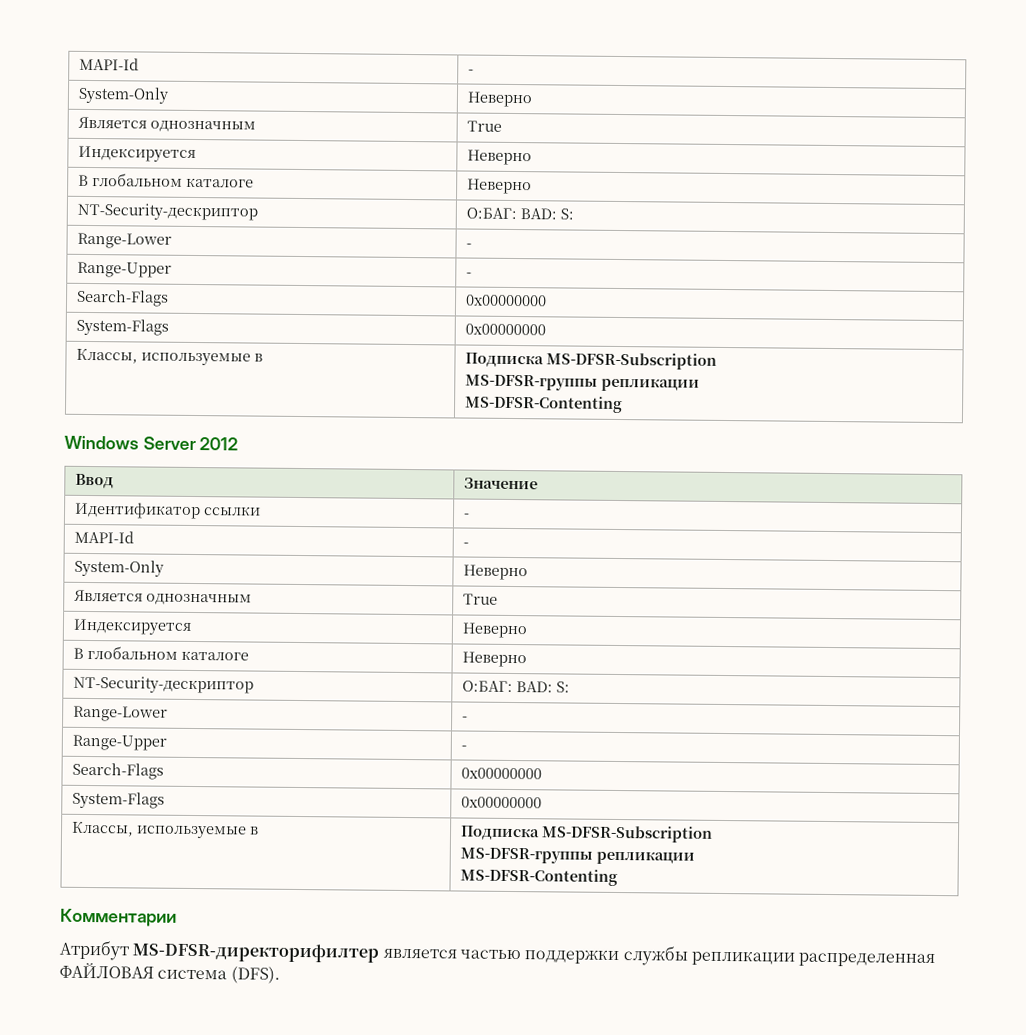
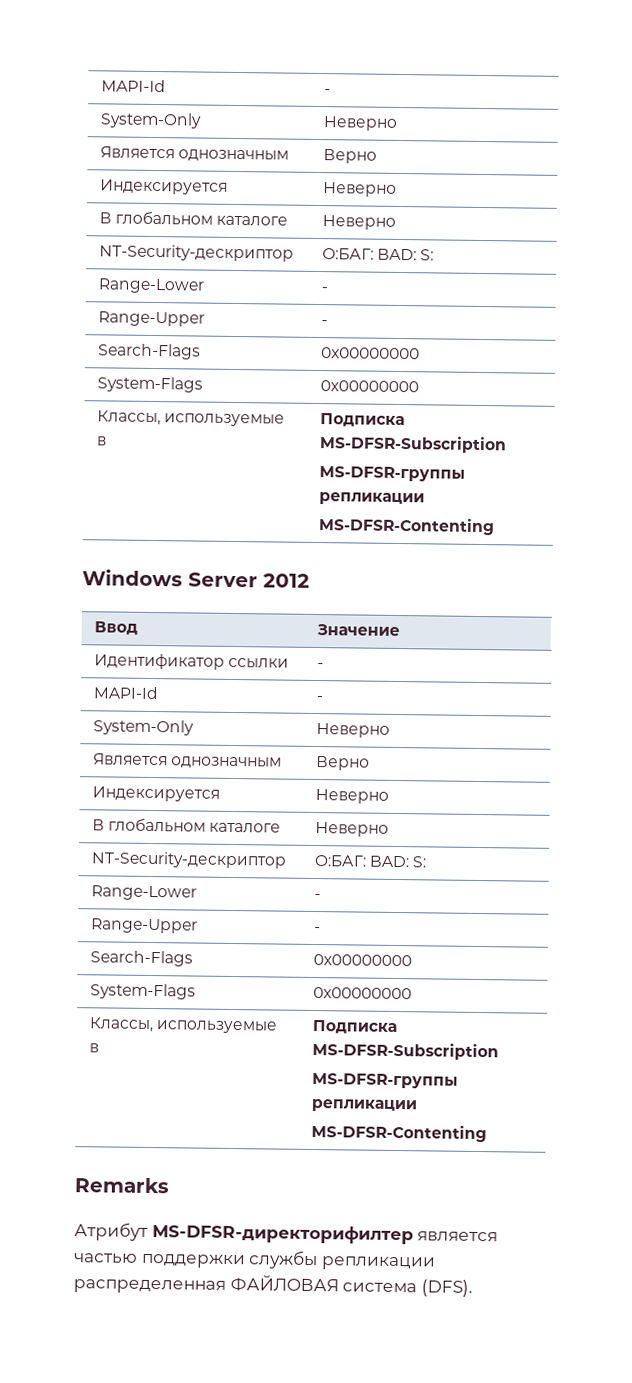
[78,57,139,71] [467,69,474,74] [77,86,169,104] [466,91,533,108] [77,116,256,133] [466,120,502,132] MAPI-Id | - // System-Only | Неверно // Является однозначным | True -> [100,79,166,93] [323,89,331,95] [99,112,202,129] [322,116,398,131] [99,146,289,162] [322,149,377,164] MAPI-Id | - // System-Only | Неверно // Является однозначным | Верно
[462,593,498,605] True -> [315,755,370,771] Верно
[60,908,177,927] Комментарии -> [74,1177,170,1194] Remarks

